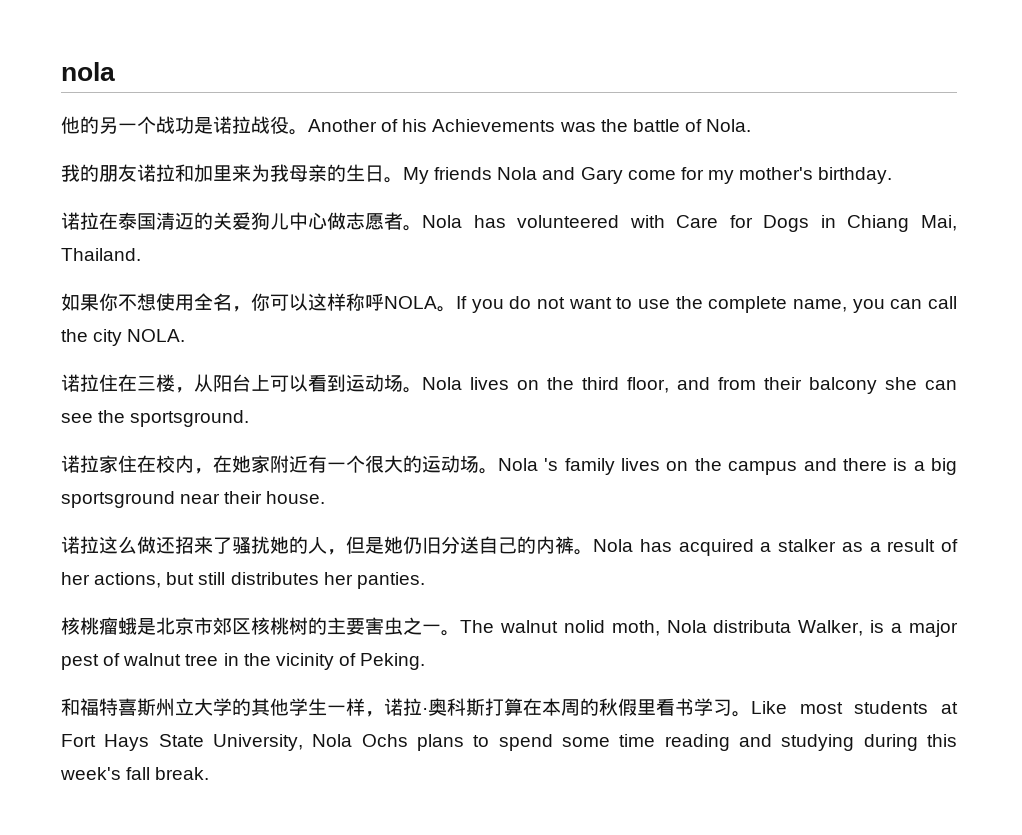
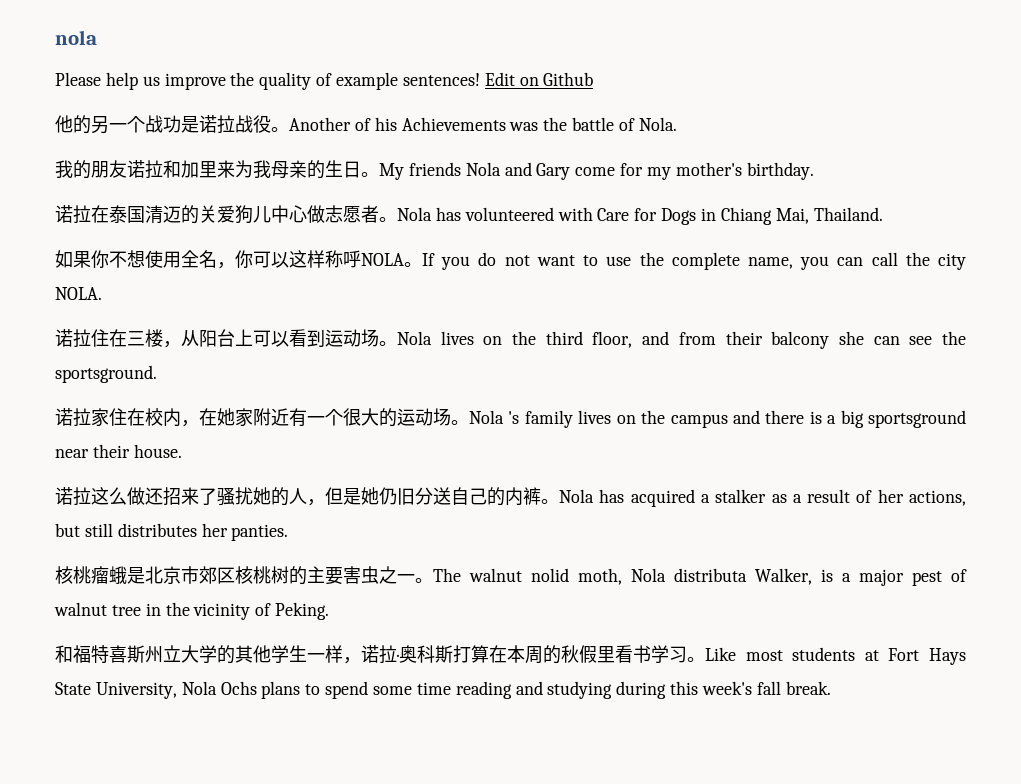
(115, 71) none -> [55,72,594,90] // Please help us improve the quality of example sentences! Edit on Github

